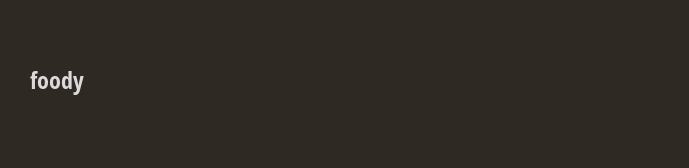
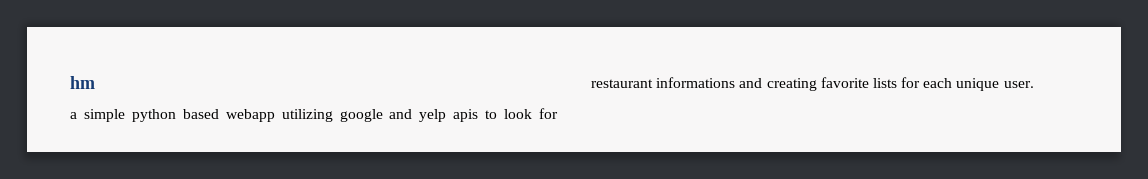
[30,71,84,95] foody -> [70,76,95,89] [70,108,559,122] [591,77,1034,91] hm // a simple python based webapp utilizing google and yelp apis to look for restaurant informations and creating favorite lists for each unique user.

